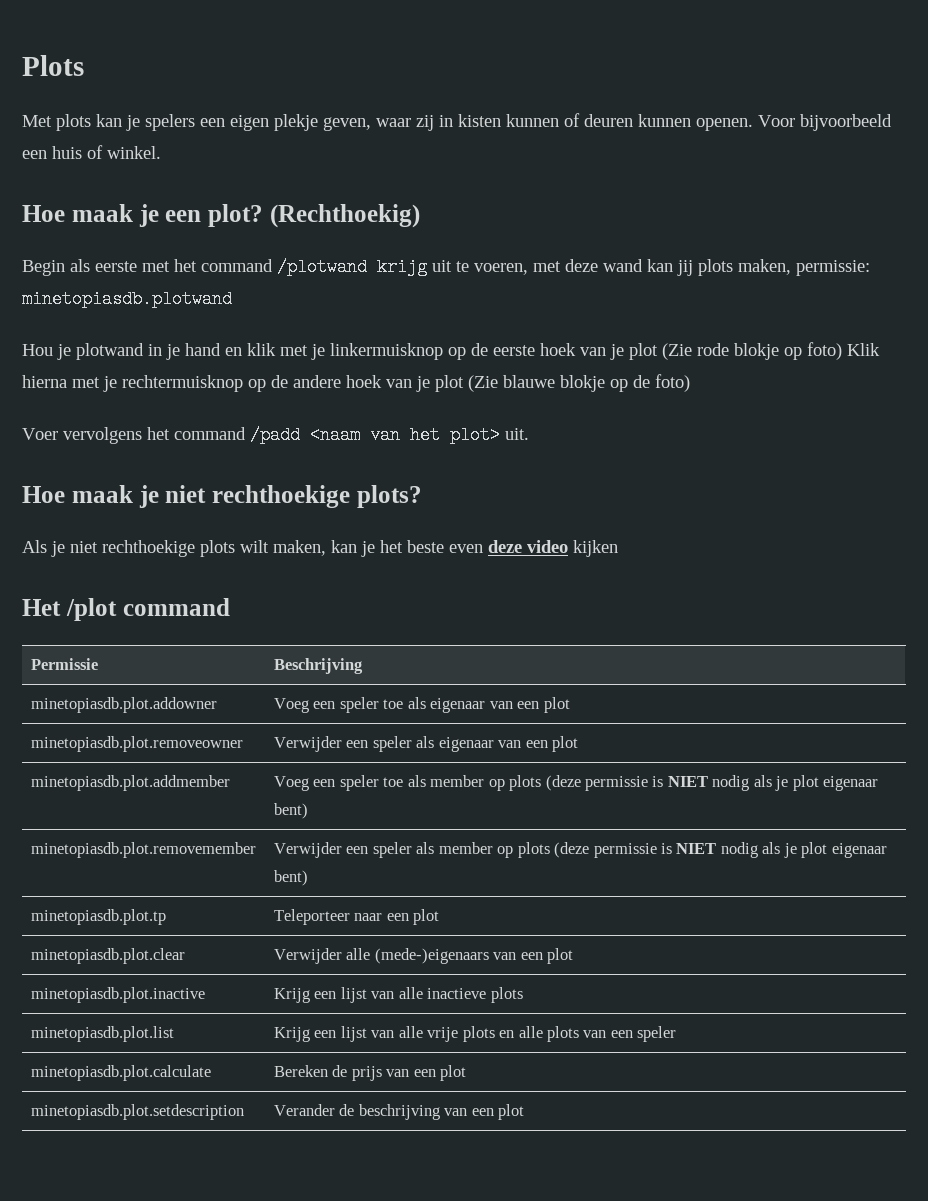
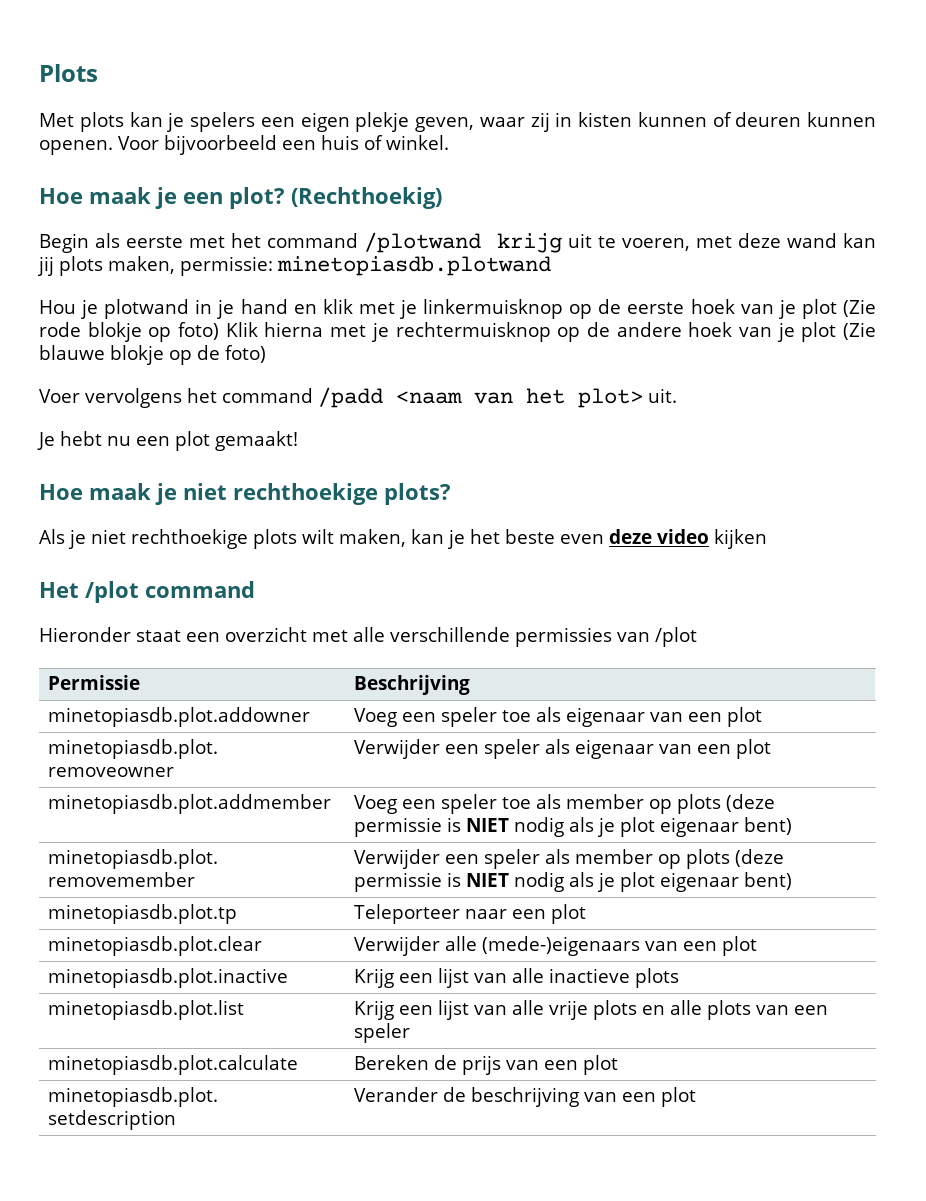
(529, 434) none -> [37,431,298,451] // Je hebt nu een plot gemaakt!
(230, 607) none -> [39,627,697,647] // Hieronder staat een overzicht met alle verschillende permissies van /plot

